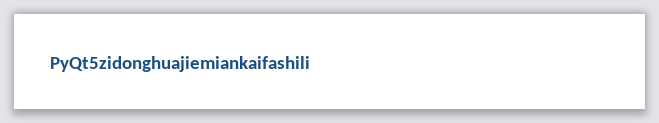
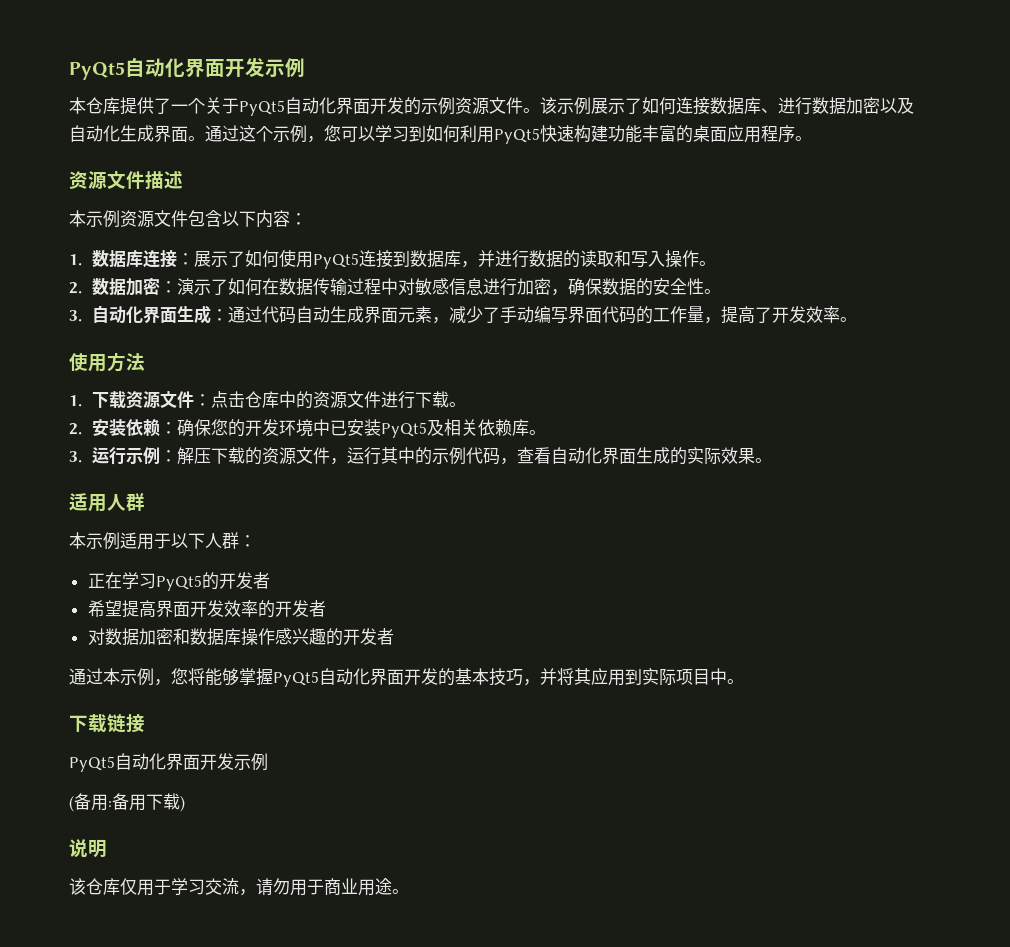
[50,56,310,72] PyQt5zidonghuajiemiankaifashili -> [69,57,305,80] [69,97,914,116] [69,125,812,144] [69,171,183,189] [69,210,307,228] [69,249,716,269] [69,278,721,296] [69,305,857,324] [69,352,145,372] [69,391,466,409] [69,419,546,438] [69,447,772,465] [69,493,145,512] [69,532,256,550] [87,572,270,591] [87,600,326,618] [87,628,394,646] [69,668,744,687] [69,714,145,733] [69,753,268,772] [69,793,185,812] [69,839,107,858] [69,878,409,896] PyQt5自动化界面开发示例 // 本仓库提供了一个关于PyQt5自动化界面开发的示例资源文件。该示例展示了如何连接数据库、进行数据加密以及自动化生成界面。通过这个示例，您可以学习到如何利用PyQt5快速构建功能丰富的桌面应用程序。 // 资源文件描述 // 本示例资源文件包含以下内容： // 1.数据库连接：展示了如何使用PyQt5连接到数据库，并进行数据的读取和写入操作。 // 2.数据加密：演示了如何在数据传输过程中对敏感信息进行加密，确保数据的安全性。 // 3.自动化界面生成：通过代码自动生成界面元素，减少了手动编写界面代码的工作量，提高了开发效率。 // 使用方法 // 1.下载资源文件：点击仓库中的资源文件进行下载。 // 2.安装依赖：确保您的开发环境中已安装PyQt5及相关依赖库。 // 3.运行示例：解压下载的资源文件，运行其中的示例代码，查看自动化界面生成的实际效果。 // 适用人群 // 本示例适用于以下人群： // 正在学习PyQt5的开发者 // 希望提高界面开发效率的开发者 // 对数据加密和数据库操作感兴趣的开发者 // 通过本示例，您将能够掌握PyQt5自动化界面开发的基本技巧，并将其应用到实际项目中。 // 下载链接 // PyQt5自动化界面开发示例 // (备用:备用下载) // 说明 // 该仓库仅用于学习交流，请勿用于商业用途。

